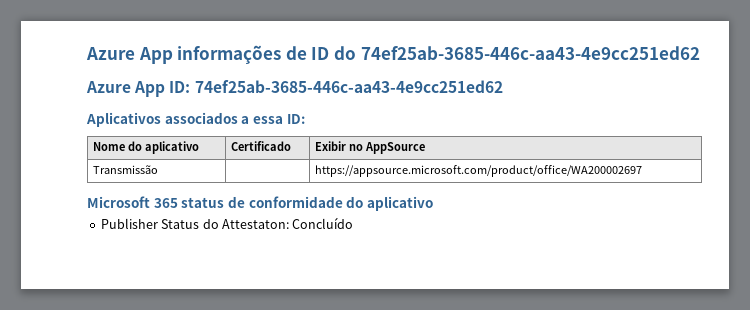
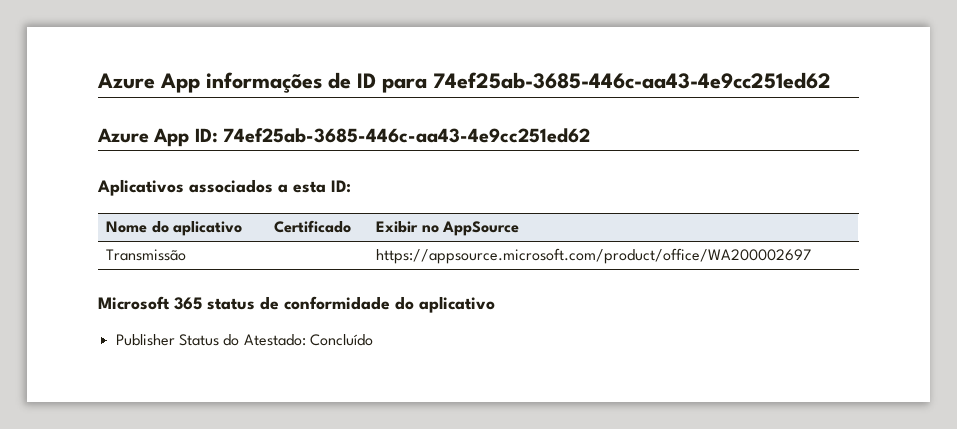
[333,46,356,60] do -> [382,78,427,93] para
[252,116,283,124] essa -> [293,181,326,193] esta
[221,219,289,229] Attestaton: -> [243,334,306,346] Atestado:

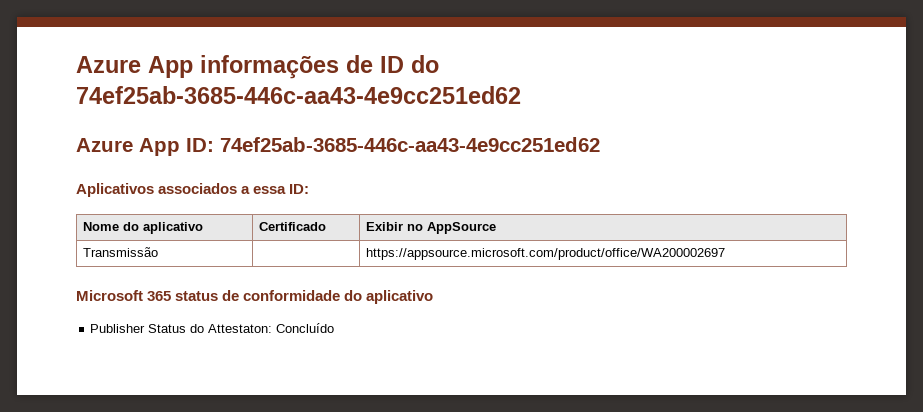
[382,78,427,93] para -> [411,55,439,73] do
[293,181,326,193] esta -> [253,186,287,194] essa
[243,334,306,346] Atestado: -> [208,324,273,333] Attestaton:

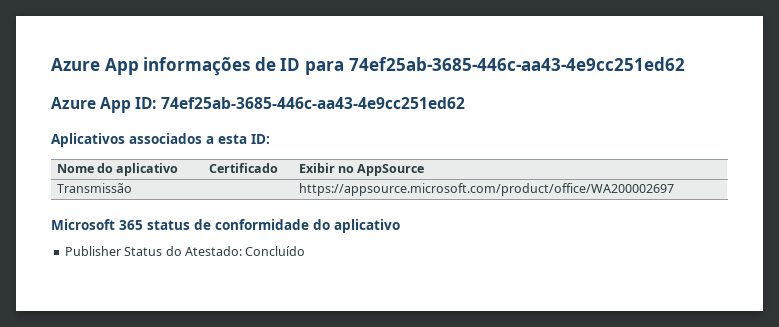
[411,55,439,73] do -> [304,61,344,75] para
[253,186,287,194] essa -> [218,134,247,144] esta
[208,324,273,333] Attestaton: -> [184,246,242,256] Atestado:

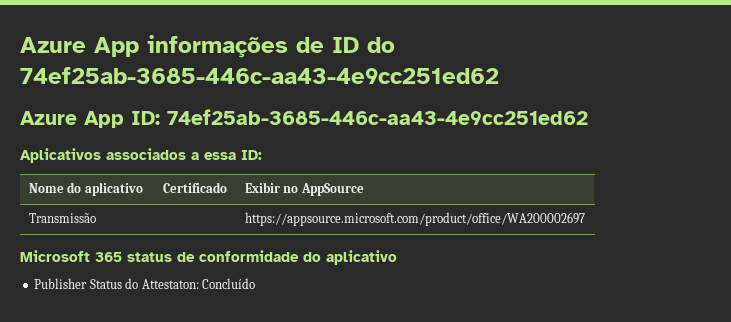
[304,61,344,75] para -> [367,37,395,53] do
[218,134,247,144] esta -> [204,152,236,160] essa
[184,246,242,256] Atestado: -> [141,279,199,289] Attestaton:

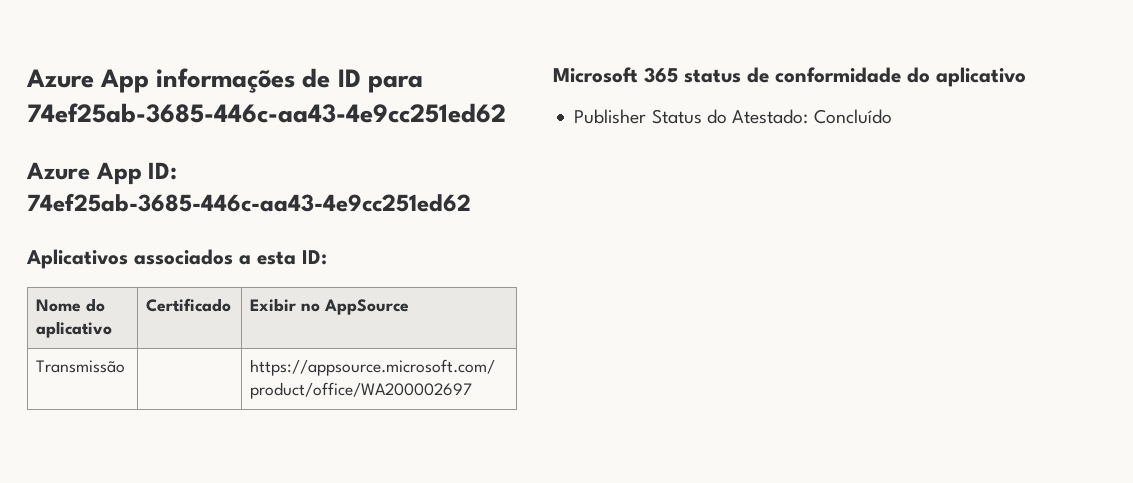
[367,37,395,53] do -> [367,75,423,93] para
[204,152,236,160] essa -> [257,251,296,265] esta
[141,279,199,289] Attestaton: -> [732,109,809,124] Atestado:

